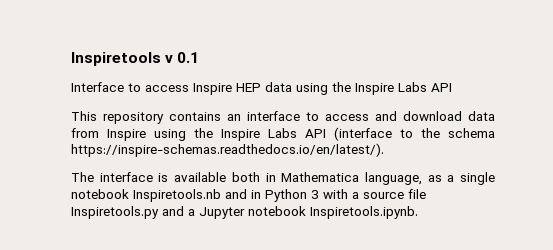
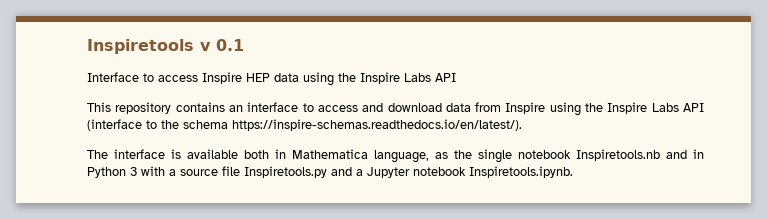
[447,175,455,182] a -> [454,150,472,159] the

